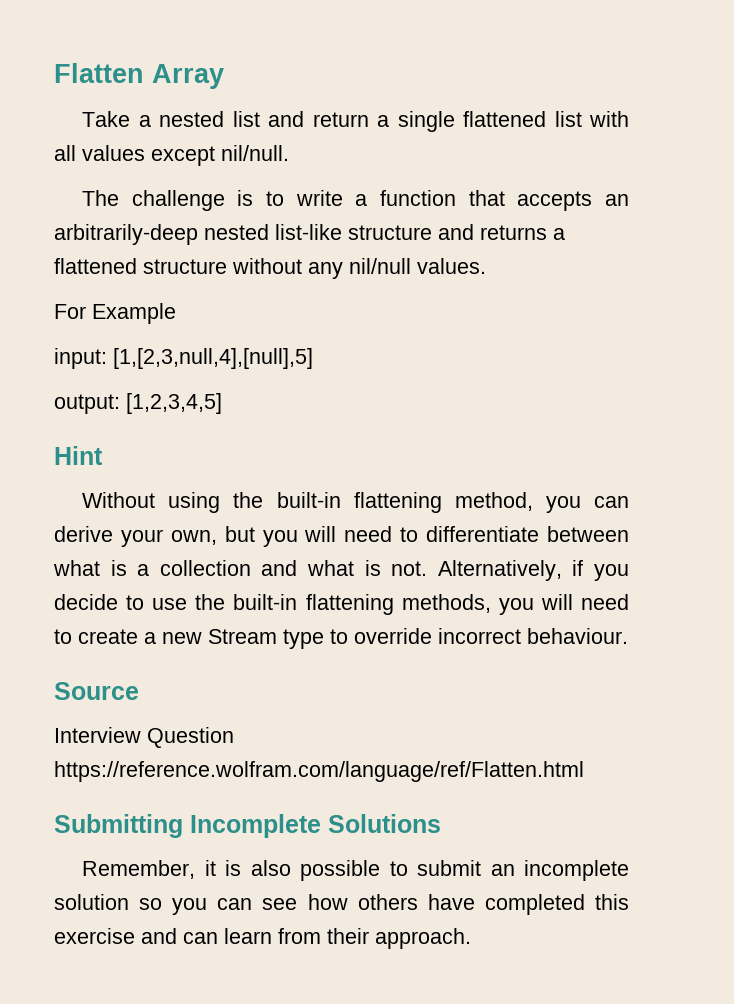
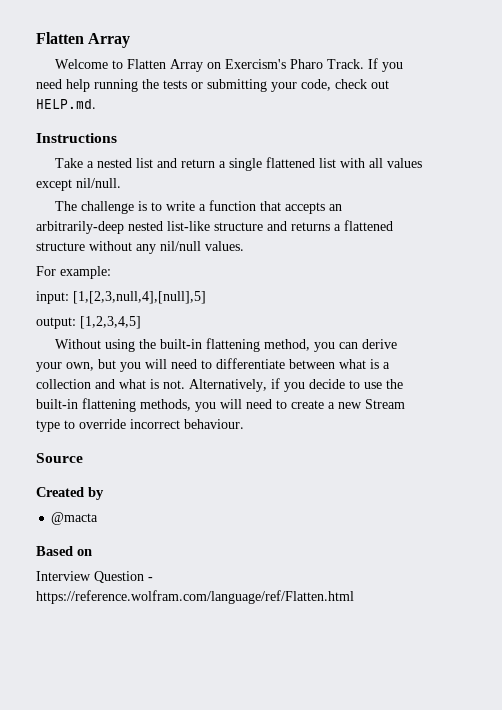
[54,63,224,89] Flatten Array -> [36,32,131,48] [55,58,404,72] [36,79,389,92] [36,99,96,109] [36,133,117,143] Flatten Array // Welcome to Flatten Array on Exercism's Pharo Track. If you need help running the tests or submitting your code, check out HELP.md. // Instructions
[92,303,176,324] Example -> [60,266,111,279] example:
[54,446,103,465] // Hint -> (141, 322) none
(139, 691) none -> [36,487,104,500] [51,512,99,525] [36,546,92,556] // Created by // @macta // Based on
(234, 737) none -> [148,577,153,581] -
[54,814,441,838] [82,860,629,881] [54,894,629,915] [54,928,471,949] // Submitting Incomplete Solutions // Remember, it is also possible to submit an incomplete solution so you can see how others have completed this exercise and can learn from their approach. -> (354, 597) none

